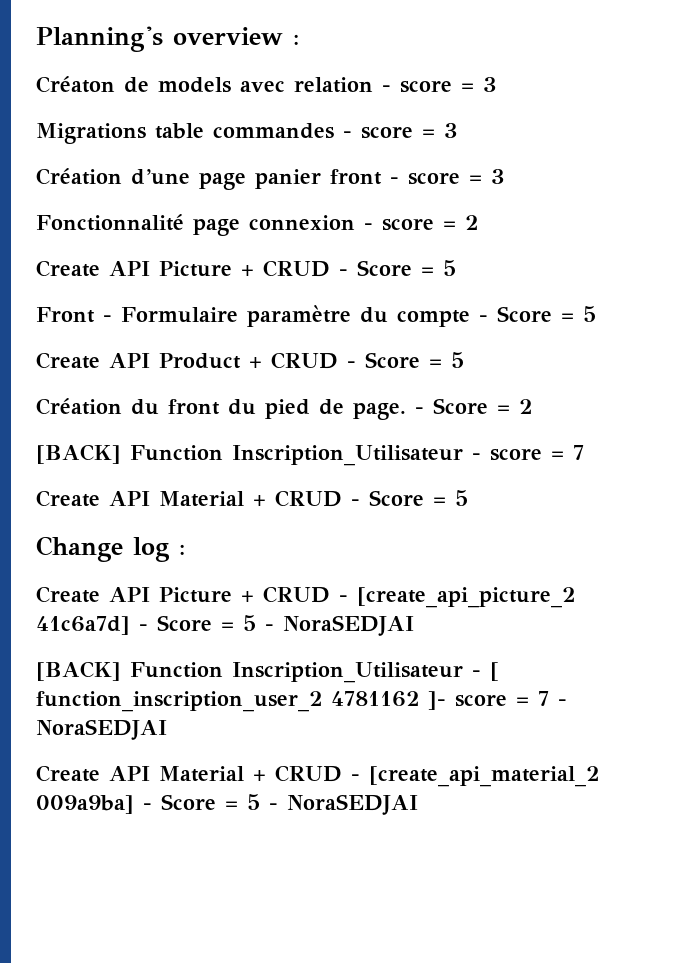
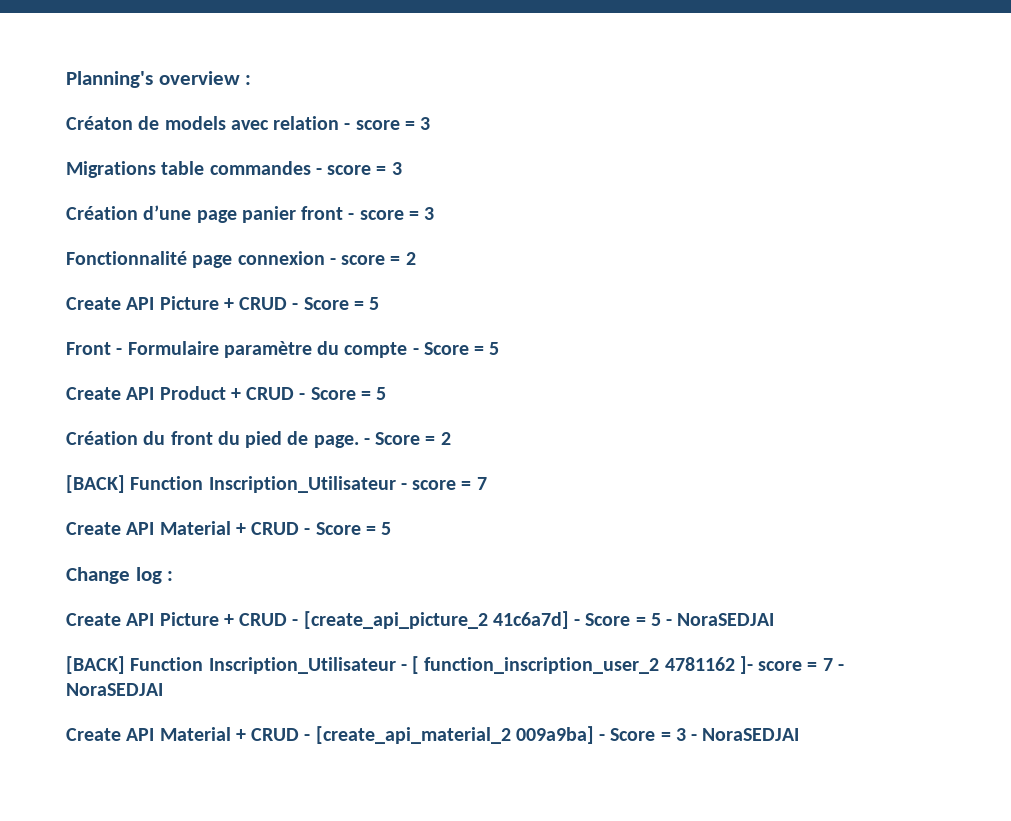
[247,794,260,810] 5 -> [675,728,686,741] 3

